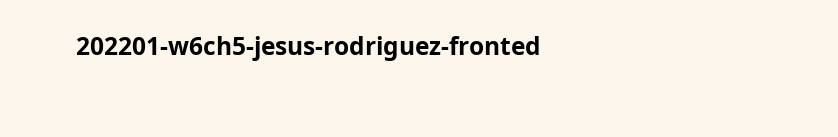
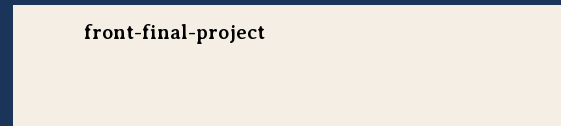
[76,36,541,61] 202201-w6ch5-jesus-rodriguez-fronted -> [84,24,265,44] front-final-project

